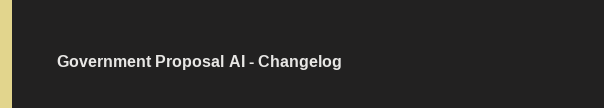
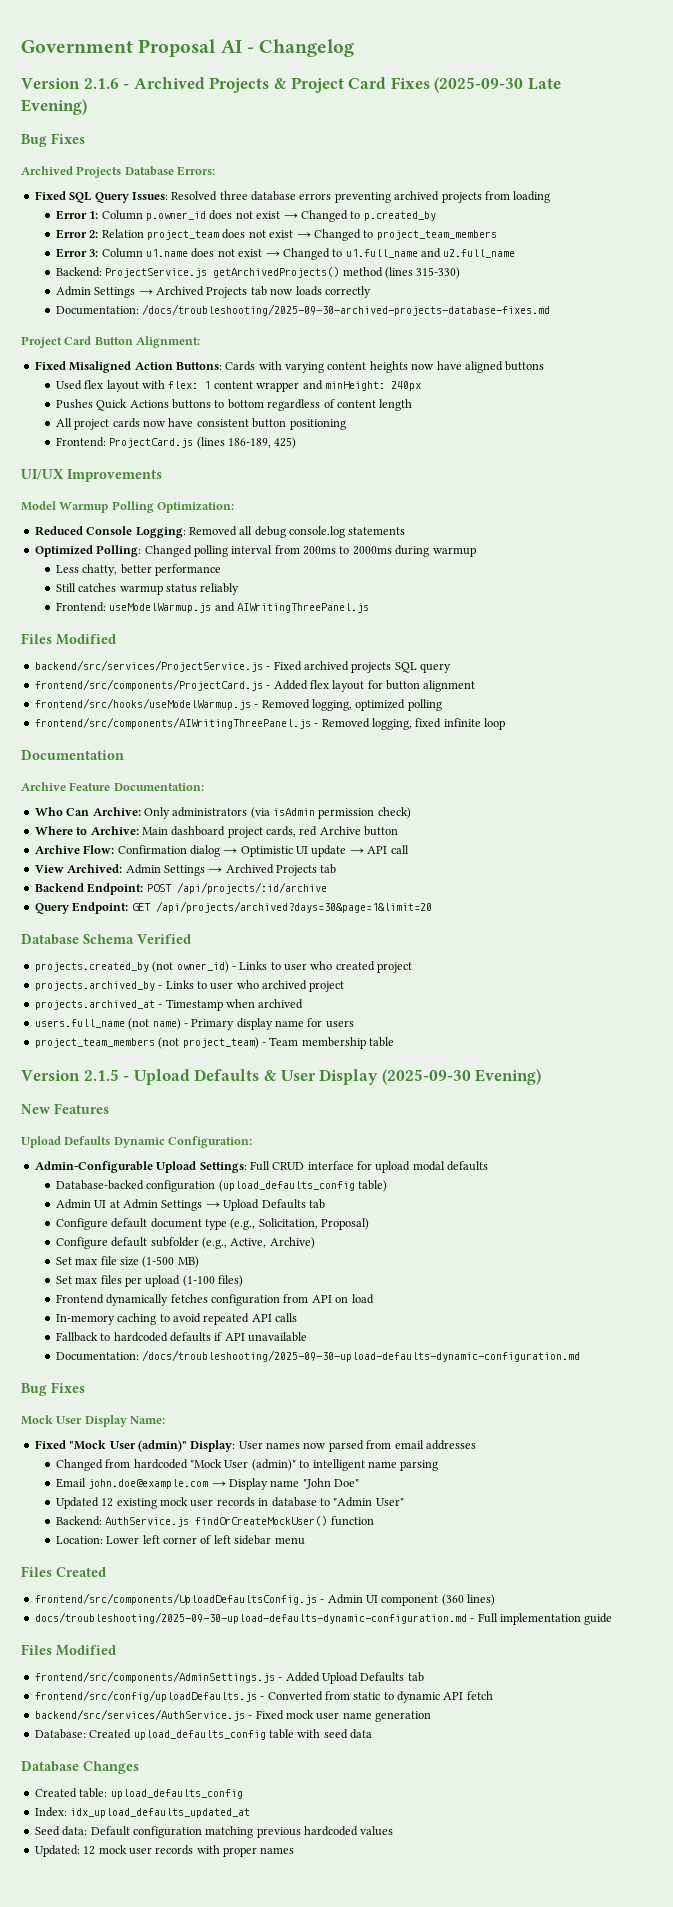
(343, 62) none -> [21,77,561,93] [21,99,87,115] [21,133,85,147] [21,166,216,178] [34,191,551,203] [55,210,436,222] [55,229,497,241] [55,248,516,260] [55,267,461,279] [55,286,371,298] [55,304,551,316] [21,336,201,348] [34,361,545,373] [55,380,421,392] [55,399,413,411] [55,418,346,430] [55,437,297,449] [21,469,162,482] [21,501,235,513] [34,526,406,538] [34,545,476,557] [55,564,222,576] [55,583,240,595] [55,602,370,613] [21,633,116,645] [34,660,451,673] [34,679,476,692] [34,698,442,711] [34,717,505,730] [21,750,124,760] [21,782,204,791] [34,807,411,819] [34,826,399,838] [34,845,409,857] [34,864,337,876] [34,882,327,895] [34,901,432,914] [21,934,191,945] [34,961,413,973] [34,980,345,992] [34,999,304,1011] [34,1018,354,1030] [34,1037,394,1049] [21,1069,542,1085] [21,1103,109,1114] [21,1136,253,1148] [34,1161,489,1173] [55,1180,388,1192] [55,1199,325,1211] [55,1218,370,1230] [55,1237,315,1249] [55,1256,199,1268] [55,1275,244,1287] [55,1294,374,1306] [55,1313,298,1325] [55,1332,308,1342] [55,1350,581,1362] [21,1382,85,1396] [21,1415,166,1427] [34,1440,476,1452] [55,1459,439,1471] [55,1478,360,1490] [55,1497,404,1509] [55,1516,374,1527] [55,1535,305,1545] [21,1566,106,1577] [34,1593,495,1606] [34,1612,613,1625] [21,1644,116,1656] [34,1671,424,1684] [34,1690,493,1703] [34,1709,431,1722] [34,1729,372,1740] [21,1761,139,1774] [34,1788,243,1799] [34,1807,251,1818] [34,1826,394,1838] [34,1845,295,1857] // Version 2.1.6 - Archived Projects & Project Card Fixes (2025-09-30 Late Evening) // Bug Fixes // Archived Projects Database Errors: // Fixed SQL Query Issues: Resolved three database errors preventing archived projects from loading // Error 1: Column p.owner_id does not exist → Changed to p.created_by // Error 2: Relation project_team does not exist → Changed to project_team_members // Error 3: Column u1.name does not exist → Changed to u1.full_name and u2.full_name // Backend: ProjectService.js getArchivedProjects() method (lines 315-330) // Admin Settings → Archived Projects tab now loads correctly // Documentation: /docs/troubleshooting/2025-09-30-archived-projects-database-fixes.md // Project Card Button Alignment: // Fixed Misaligned Action Buttons: Cards with varying content heights now have aligned buttons // Used flex layout with flex: 1 content wrapper and minHeight: 240px // Pushes Quick Actions buttons to bottom regardless of content length // All project cards now have consistent button positioning // Frontend: ProjectCard.js (lines 186-189, 425) // UI/UX Improvements // Model Warmup Polling Optimization: // Reduced Console Logging: Removed all debug console.log statements // Optimized Polling: Changed polling interval from 200ms to 2000ms during warmup // Less chatty, better performance // Still catches warmup status reliably // Frontend: useModelWarmup.js and AIWritingThreePanel.js // Files Modified // backend/src/services/ProjectService.js - Fixed archived projects SQL query // frontend/src/components/ProjectCard.js - Added flex layout for button alignment // frontend/src/hooks/useModelWarmup.js - Removed logging, optimized polling // frontend/src/components/AIWritingThreePanel.js - Removed logging, fixed infinite loop // Documentation // Archive Feature Documentation: // Who Can Archive: Only administrators (via isAdmin permission check) // Where to Archive: Main dashboard project cards, red Archive button // Archive Flow: Confirmation dialog → Optimistic UI update → API call // View Archived: Admin Settings → Archived Projects tab // Backend Endpoint: POST /api/projects/:id/archive // Query Endpoint: GET /api/projects/archived?days=30&page=1&limit=20 // Database Schema Verified // projects.created_by (not owner_id) - Links to user who created project // projects.archived_by - Links to user who archived project // projects.archived_at - Timestamp when archived // users.full_name (not name) - Primary display name for users // project_team_members (not project_team) - Team membership table // Version 2.1.5 - Upload Defaults & User Display (2025-09-30 Evening) // New Features // Upload Defaults Dynamic Configuration: // Admin-Configurable Upload Settings: Full CRUD interface for upload modal defaults // Database-backed configuration (upload_defaults_config table) // Admin UI at Admin Settings → Upload Defaults tab // Configure default document type (e.g., Solicitation, Proposal) // Configure default subfolder (e.g., Active, Archive) // Set max file size (1-500 MB) // Set max files per upload (1-100 files) // Frontend dynamically fetches configuration from API on load // In-memory caching to avoid repeated API calls // Fallback to hardcoded defaults if API unavailable // Documentation: /docs/troubleshooting/2025-09-30-upload-defaults-dynamic-configuration.md // Bug Fixes // Mock User Display Name: // Fixed "Mock User (admin)" Display: User names now parsed from email addresses // Changed from hardcoded "Mock User (admin)" to intelligent name parsing // Email john.doe@example.com → Display name "John Doe" // Updated 12 existing mock user records in database to "Admin User" // Backend: AuthService.js findOrCreateMockUser() function // Location: Lower left corner of left sidebar menu // Files Created // frontend/src/components/UploadDefaultsConfig.js - Admin UI component (360 lines) // docs/troubleshooting/2025-09-30-upload-defaults-dynamic-configuration.md - Full implementation guide // Files Modified // frontend/src/components/AdminSettings.js - Added Upload Defaults tab // frontend/src/config/uploadDefaults.js - Converted from static to dynamic API fetch // backend/src/services/AuthService.js - Fixed mock user name generation // Database: Created upload_defaults_config table with seed data // Database Changes // Created table: upload_defaults_config // Index: idx_upload_defaults_updated_at // Seed data: Default configuration matching previous hardcoded values // Updated: 12 mock user records with proper names

